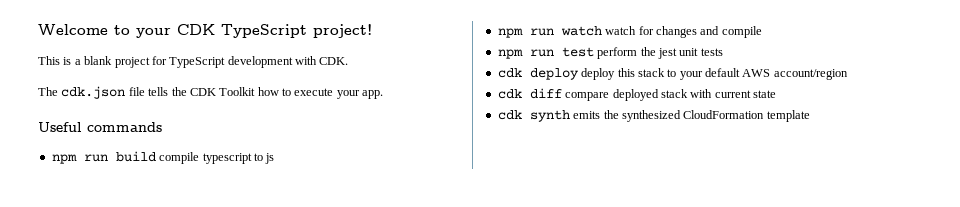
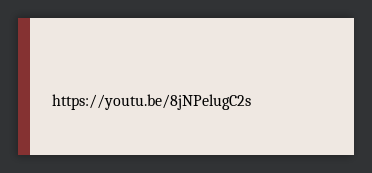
[38,24,372,38] [38,56,349,68] [38,86,384,99] [38,122,162,132] [51,151,275,164] [497,26,762,38] [497,47,723,59] [497,68,848,80] [497,88,776,101] [497,110,810,122] Welcome to your CDK TypeScript project! // This is a blank project for TypeScript development with CDK. // The cdk.json file tells the CDK Toolkit how to execute your app. // Useful commands // npm run build compile typescript to js // npm run watch watch for changes and compile // npm run test perform the jest unit tests // cdk deploy deploy this stack to your default AWS account/region // cdk diff compare deployed stack with current state // cdk synth emits the synthesized CloudFormation template -> [52,94,251,110] https://youtu.be/8jNPelugC2s

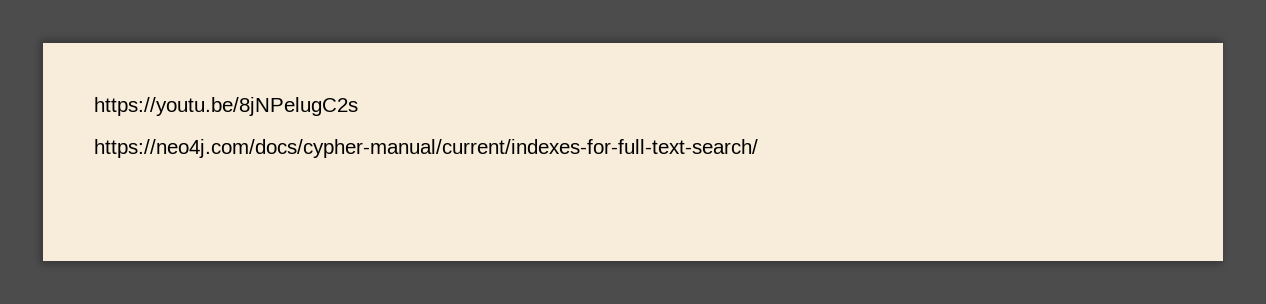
(251, 102) none -> [94,139,758,158] // https://neo4j.com/docs/cypher-manual/current/indexes-for-full-text-search/

